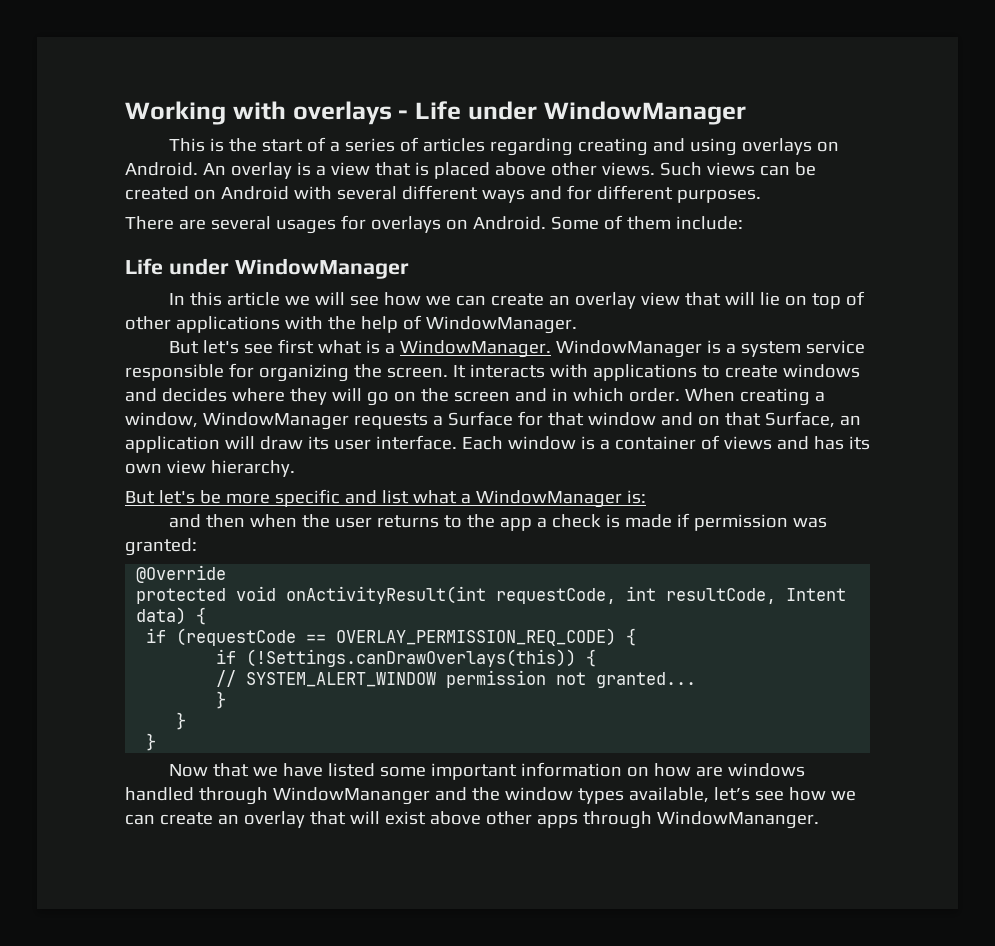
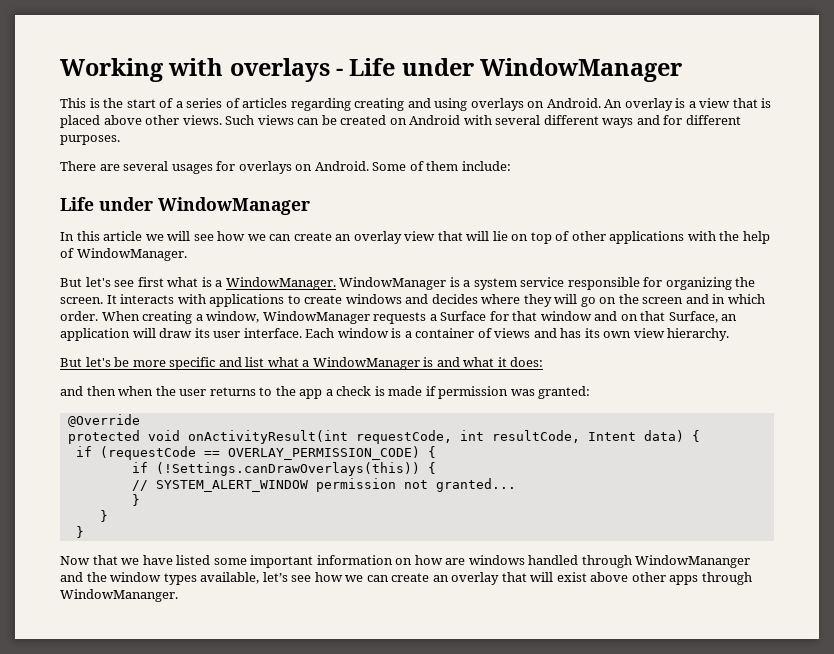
[626,490,646,504] is: -> [423,357,544,367] is and what it does:
[336,628,617,646] OVERLAY_PERMISSION_REQ_CODE) -> [227,446,420,460] OVERLAY_PERMISSION_CODE)

